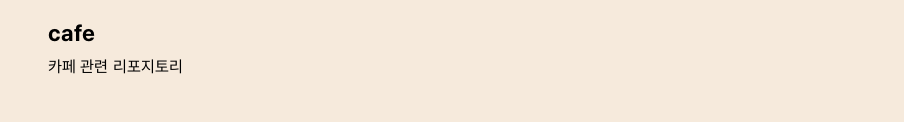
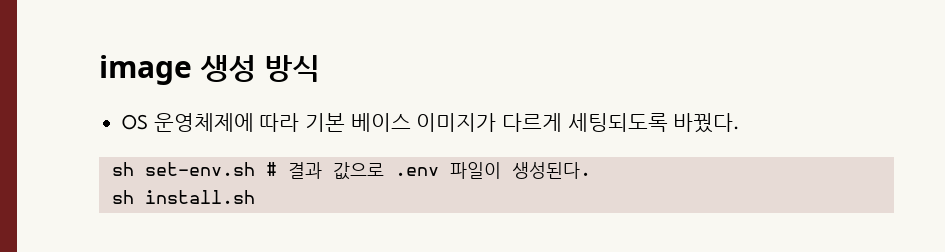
[48,24,95,42] [48,59,183,74] cafe // 카페 관련 리포지토리 -> [99,55,321,85] [122,113,741,133] [111,162,591,180] [111,190,255,204] image 생성 방식 // OS 운영체제에 따라 기본 베이스 이미지가 다르게 세팅되도록 바꿨다. // sh set-env.sh # 결과 값으로 .env 파일이 생성된다. // sh install.sh

